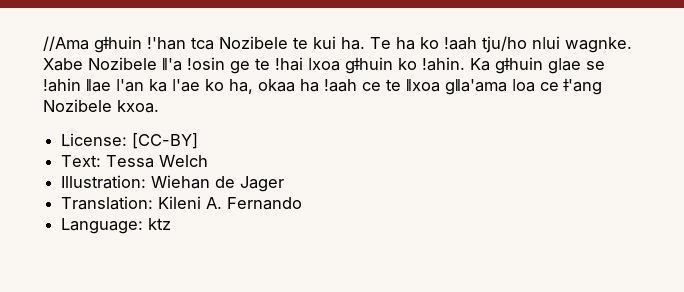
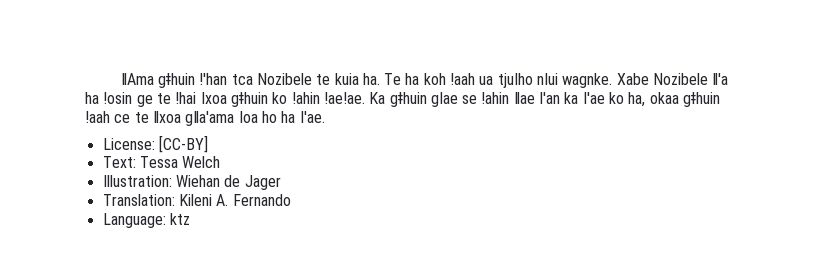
[43,36,186,53] //Ama gǂhuin !'han -> [120,73,228,88] ǁAma gǂhuin ǃ'han
[313,36,336,49] kui -> [334,73,359,85] kuia
[420,36,527,53] ko !aah tju/ho -> [423,73,533,88] koh ǃaah ua tjuǀho
[187,57,225,70] !osin -> [85,92,133,104] ha ǃosin
[275,57,303,71] !hai -> [175,92,197,104] ǃhai
[422,57,465,71] !ahin. -> [291,92,365,104] ǃahin ǃaeǃae.
[43,78,81,92] !ahin -> [481,92,510,104] ǃahin
[300,79,357,92] ha !aah -> [683,92,721,107] [85,111,110,123] gǂhuin ǃaah
[540,78,602,95] [43,99,159,113] ce ǂ'ang Nozibele kxoa. -> [261,111,325,123] ho ha ǀ'ae.

